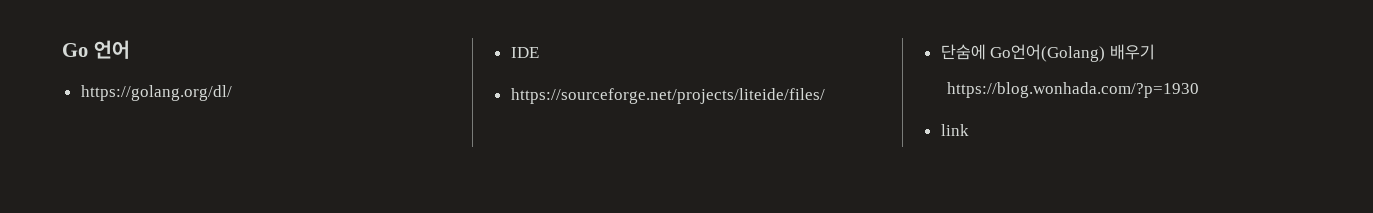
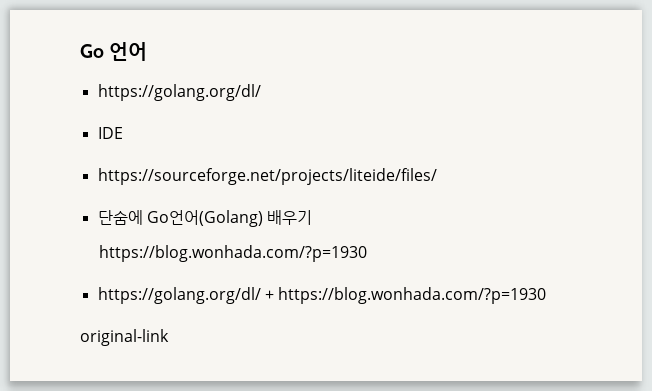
[940,124,969,136] link -> [97,287,547,304] [80,329,169,346] https://golang.org/dl/ + https://blog.wonhada.com/?p=1930 // original-link

